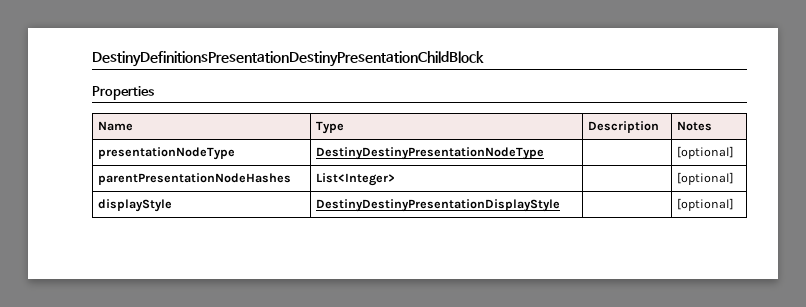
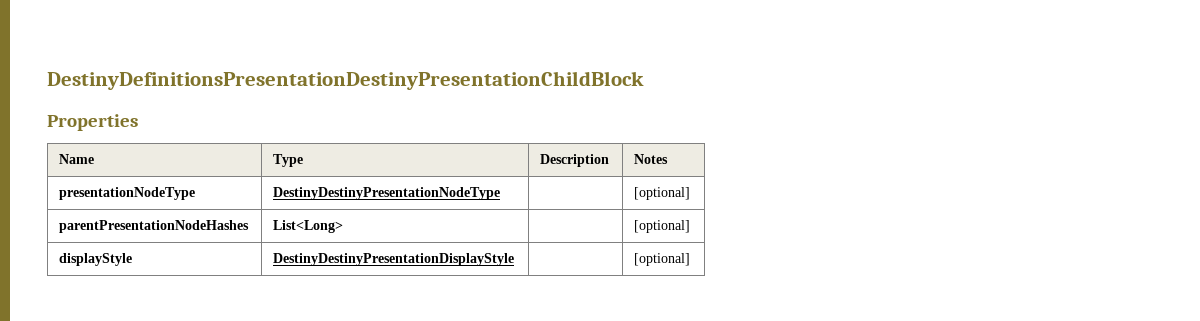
[316,173,396,186] List<Integer> -> [273,220,344,233] List<Long>

